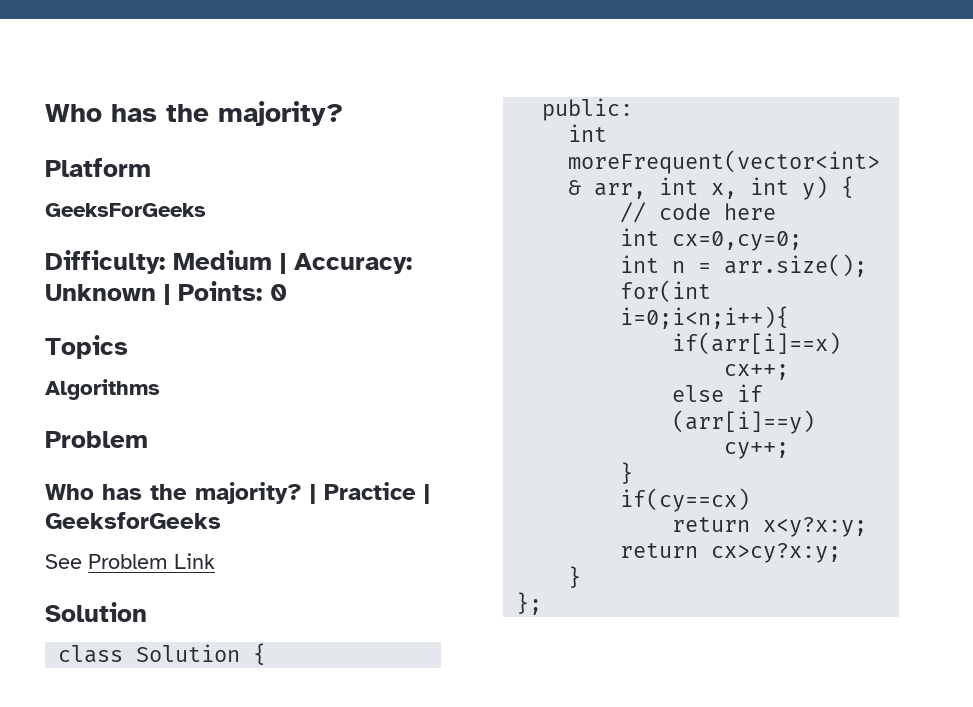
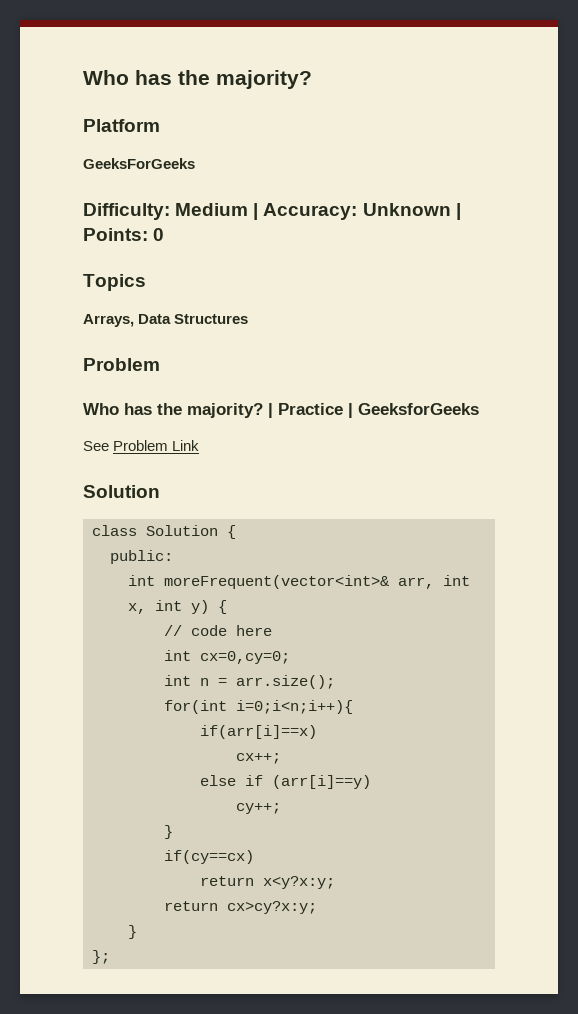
[45,379,160,400] Algorithms -> [83,314,249,327] Arrays, Data Structures

